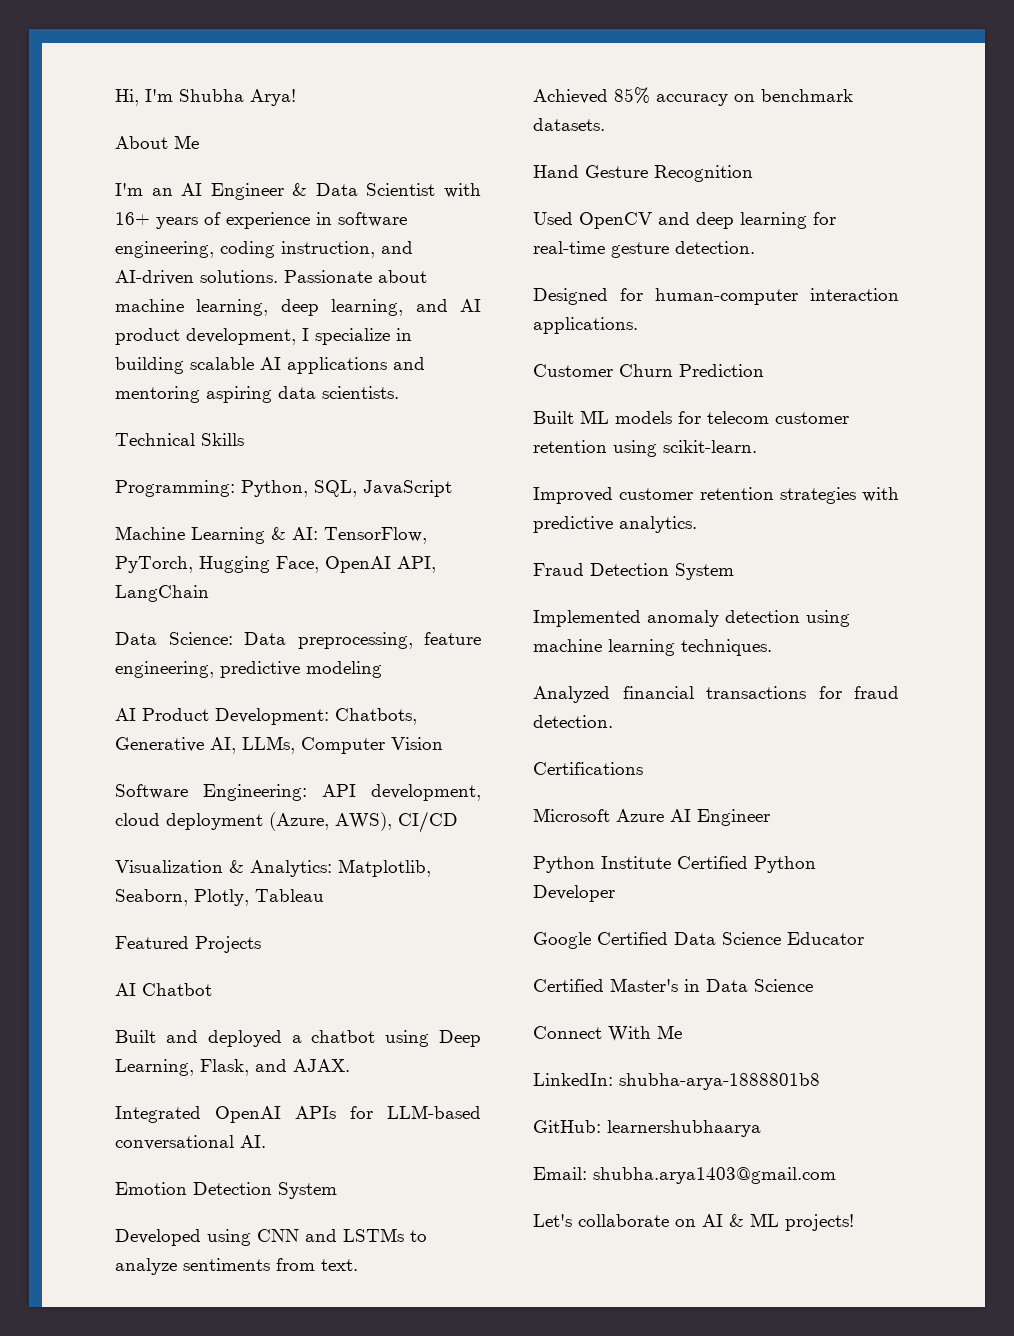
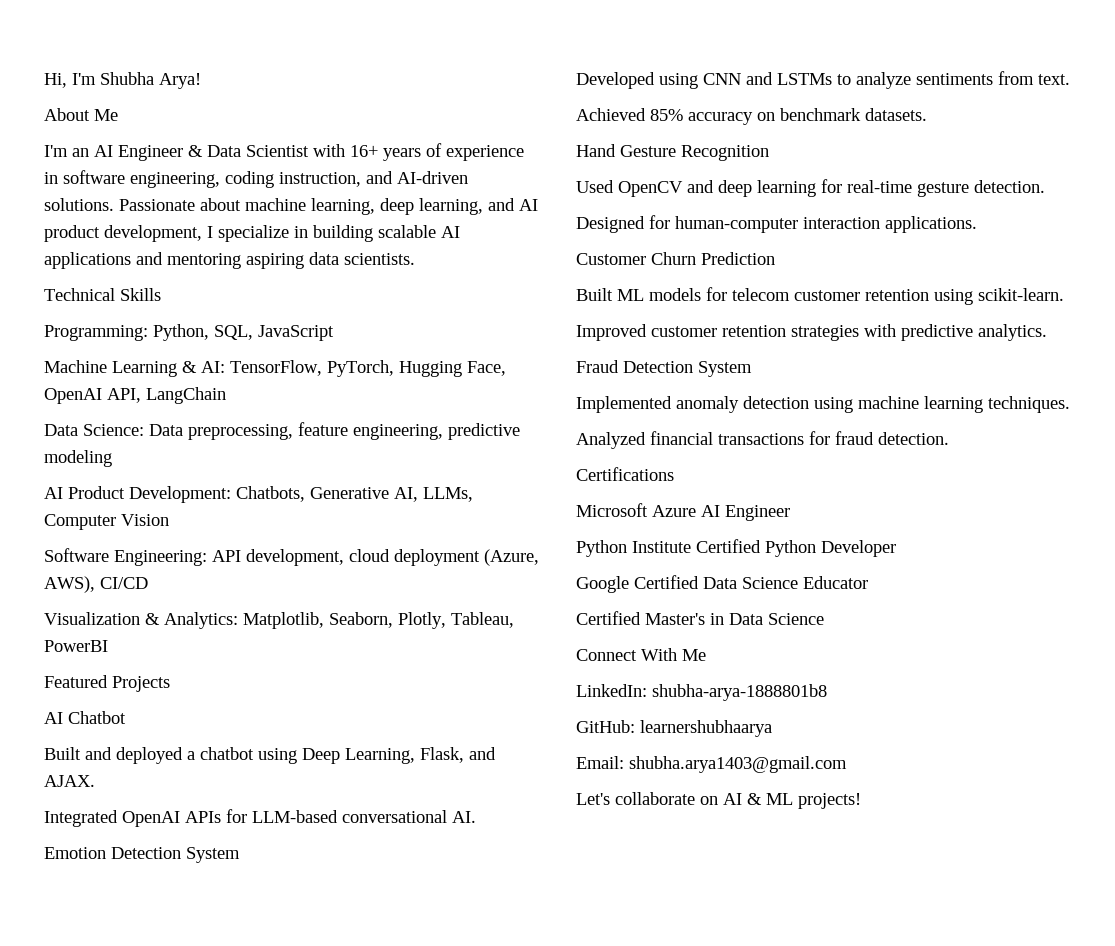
[255,889,324,902] Tableau -> [451,612,514,628] [44,640,108,652] Tableau, PowerBI

